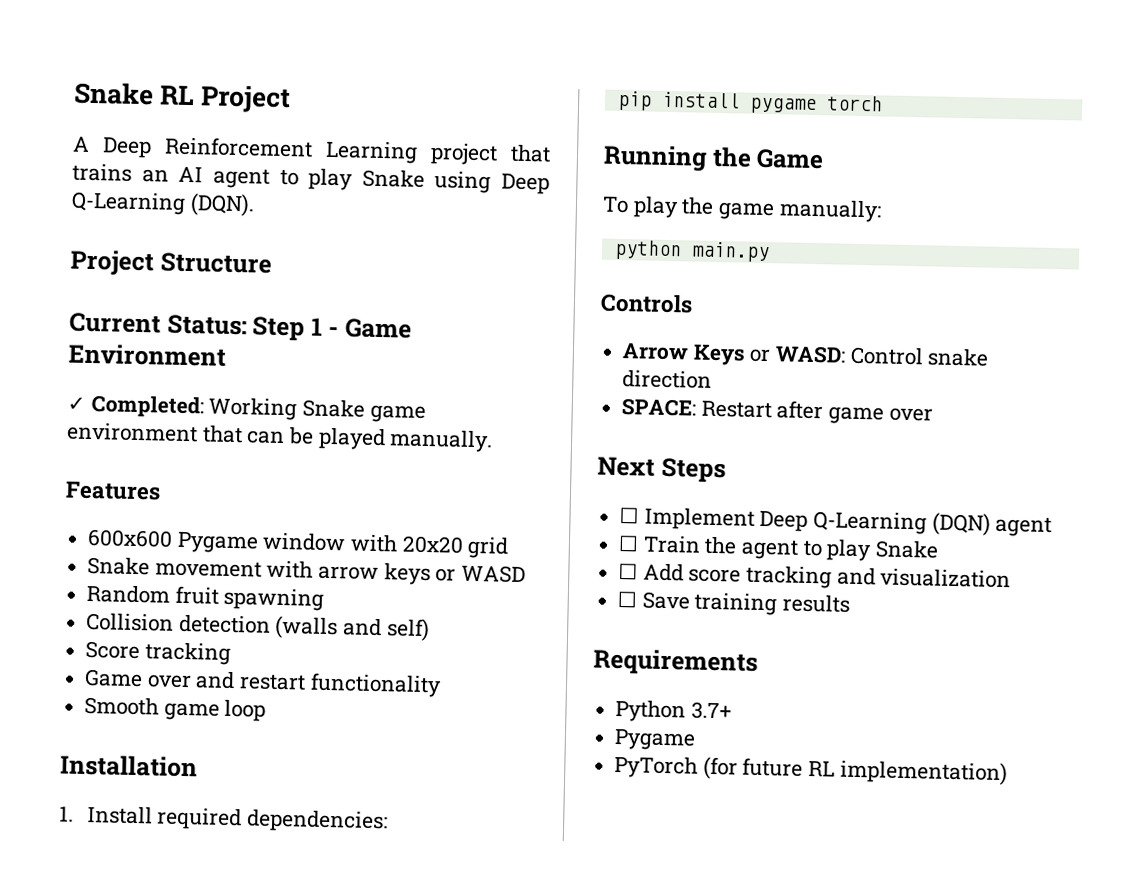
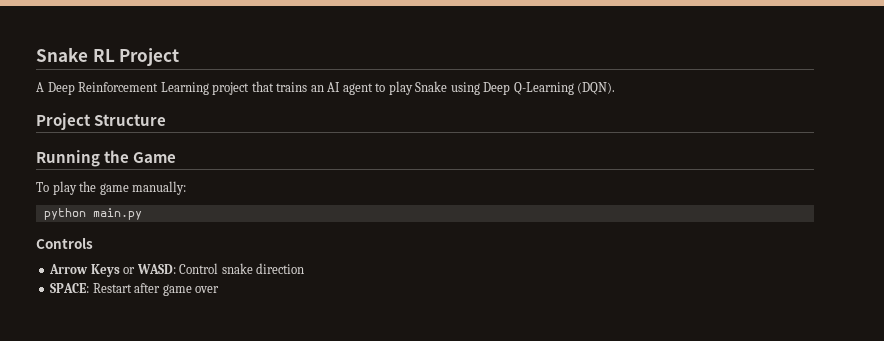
[69,312,413,341] [68,343,226,367] [67,395,426,423] [67,422,494,453] [65,481,161,501] [87,528,510,559] [87,556,527,586] [86,584,325,611] [86,612,430,642] [85,640,231,665] [84,668,442,698] [84,696,267,722] [60,754,198,778] [59,806,389,834] [616,90,883,115] // Current Status: Step 1 - Game Environment // ✓ Completed: Working Snake game environment that can be played manually. // Features // 600x600 Pygame window with 20x20 grid // Snake movement with arrow keys or WASD // Random fruit spawning // Collision detection (walls and self) // Score tracking // Game over and restart functionality // Smooth game loop // Installation // 1. Install required dependencies: // pip install pygame torch -> (167, 120) none
[597,456,726,483] [619,507,1053,538] [618,535,940,562] [618,563,1012,589] [617,591,851,616] [593,648,758,676] [615,699,732,723] [614,728,697,751] [614,755,1008,786] // Next Steps // ☐ Implement Deep Q-Learning (DQN) agent // ☐ Train the agent to play Snake // ☐ Add score tracking and visualization // ☐ Save training results // Requirements // Python 3.7+ // Pygame // PyTorch (for future RL implementation) -> (220, 289) none

